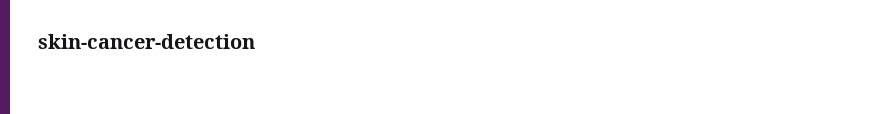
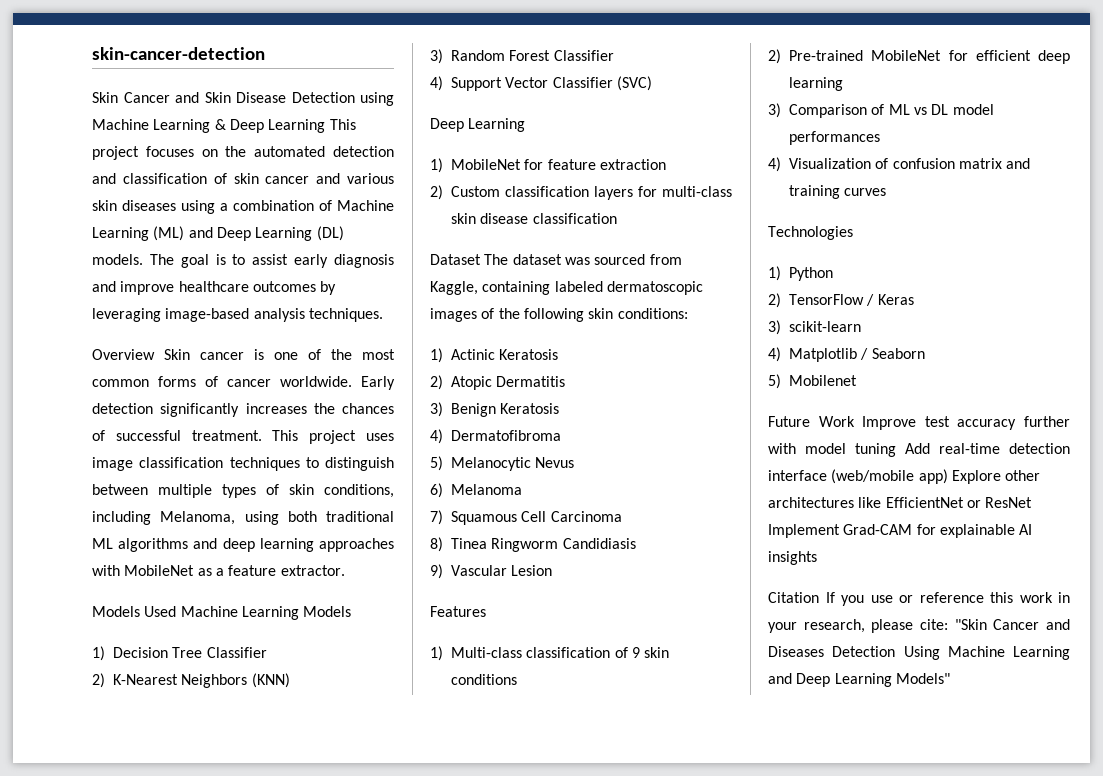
(255, 41) none -> [92,92,394,106] [92,119,356,133] [92,146,395,160] [92,173,394,184] [92,200,394,214] [92,226,344,241] [92,254,394,268] [92,281,337,295] [92,308,383,322] [92,349,395,360] [92,376,395,390] [92,403,394,417] [92,430,395,444] [92,457,394,471] [92,484,394,498] [92,511,394,525] [92,538,395,552] [92,565,345,576] [92,606,352,620] [92,646,267,661] [92,673,290,688] [430,49,614,64] [430,76,652,91] [430,118,526,132] [430,158,666,173] [430,185,732,200] [451,213,617,224] [430,254,682,265] [430,281,703,295] [430,308,688,322] [430,348,559,363] [430,375,566,390] [430,402,560,417] [430,429,561,444] [430,456,575,471] [430,483,522,498] [430,510,622,525] [430,537,636,552] [430,564,553,579] [430,606,486,617] [430,646,670,661] [451,674,517,685] [768,49,1070,64] [789,77,843,91] [768,103,994,118] [789,131,880,145] [768,157,1031,172] [789,185,887,199] [768,226,853,240] [768,266,833,281] [768,293,914,308] [768,320,861,335] [768,347,925,362] [768,374,857,389] [768,416,1070,430] [768,443,1070,457] [768,469,1041,484] [768,497,1033,508] [768,524,1033,538] [768,551,817,565] [768,592,1070,606] [768,619,1070,633] [768,646,1070,660] [768,673,950,687] // Skin Cancer and Skin Disease Detection using Machine Learning & Deep Learning This project focuses on the automated detection and classification of skin cancer and various skin diseases using a combination of Machine Learning (ML) and Deep Learning (DL) models. The goal is to assist early diagnosis and improve healthcare outcomes by leveraging image-based analysis techniques. // Overview Skin cancer is one of the most common forms of cancer worldwide. Early detection significantly increases the chances of successful treatment. This project uses image classification techniques to distinguish between multiple types of skin conditions, including Melanoma, using both traditional ML algorithms and deep learning approaches with MobileNet as a feature extractor. // Models Used Machine Learning Models // 1) Decision Tree Classifier // 2) K-Nearest Neighbors (KNN) // 3) Random Forest Classifier // 4) Support Vector Classifier (SVC) // Deep Learning // 1) MobileNet for feature extraction // 2) Custom classification layers for multi-class skin disease classification // Dataset The dataset was sourced from Kaggle, containing labeled dermatoscopic images of the following skin conditions: // 1) Actinic Keratosis // 2) Atopic Dermatitis // 3) Benign Keratosis // 4) Dermatofibroma // 5) Melanocytic Nevus // 6) Melanoma // 7) Squamous Cell Carcinoma // 8) Tinea Ringworm Candidiasis // 9) Vascular Lesion // Features // 1) Multi-class classification of 9 skin conditions // 2) Pre-trained MobileNet for efficient deep learning // 3) Comparison of ML vs DL model performances // 4) Visualization of confusion matrix and training curves // Technologies // 1) Python // 2) TensorFlow / Keras // 3) scikit-learn // 4) Matplotlib / Seaborn // 5) Mobilenet // Future Work Improve test accuracy further with model tuning Add real-time detection interface (web/mobile app) Explore other architectures like EfficientNet or ResNet Implement Grad-CAM for explainable AI insights // Citation If you use or reference this work in your research, please cite: "Skin Cancer and Diseases Detection Using Machine Learning and Deep Learning Models"

